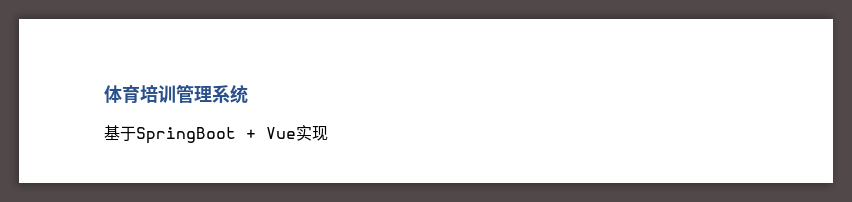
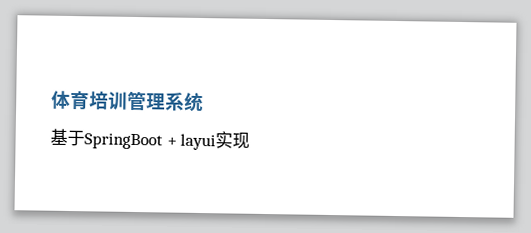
[266,127,296,139] Vue -> [180,133,217,151] layui

